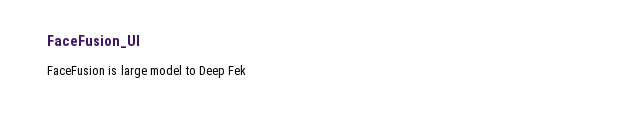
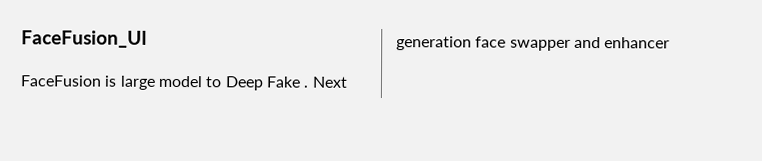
[228,65,247,75] Fek -> [265,76,348,88] [396,36,671,51] Fake . Next generation face swapper and enhancer

